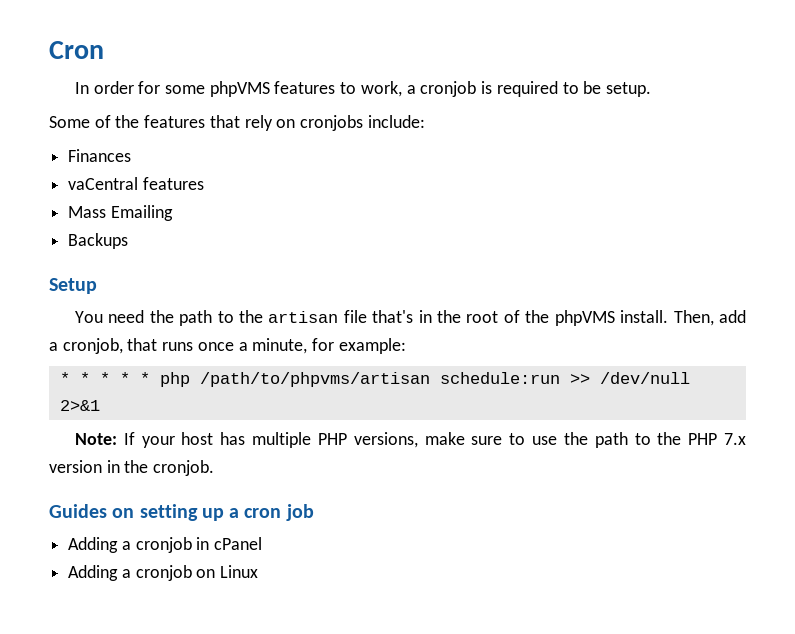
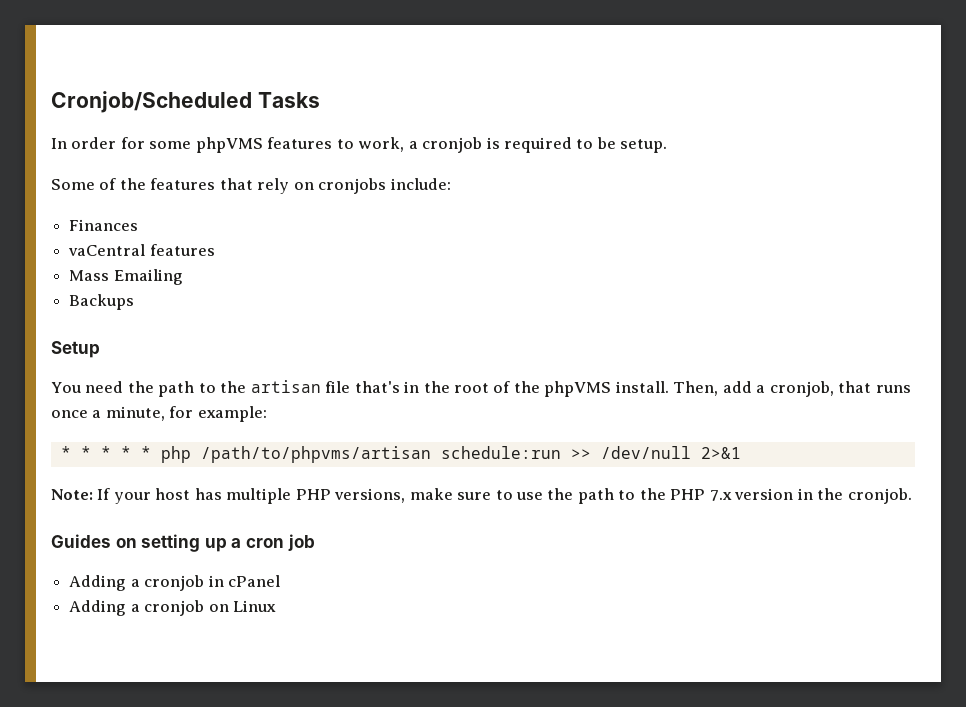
[49,41,104,59] Cron -> [51,91,320,113] Cronjob/Scheduled Tasks

